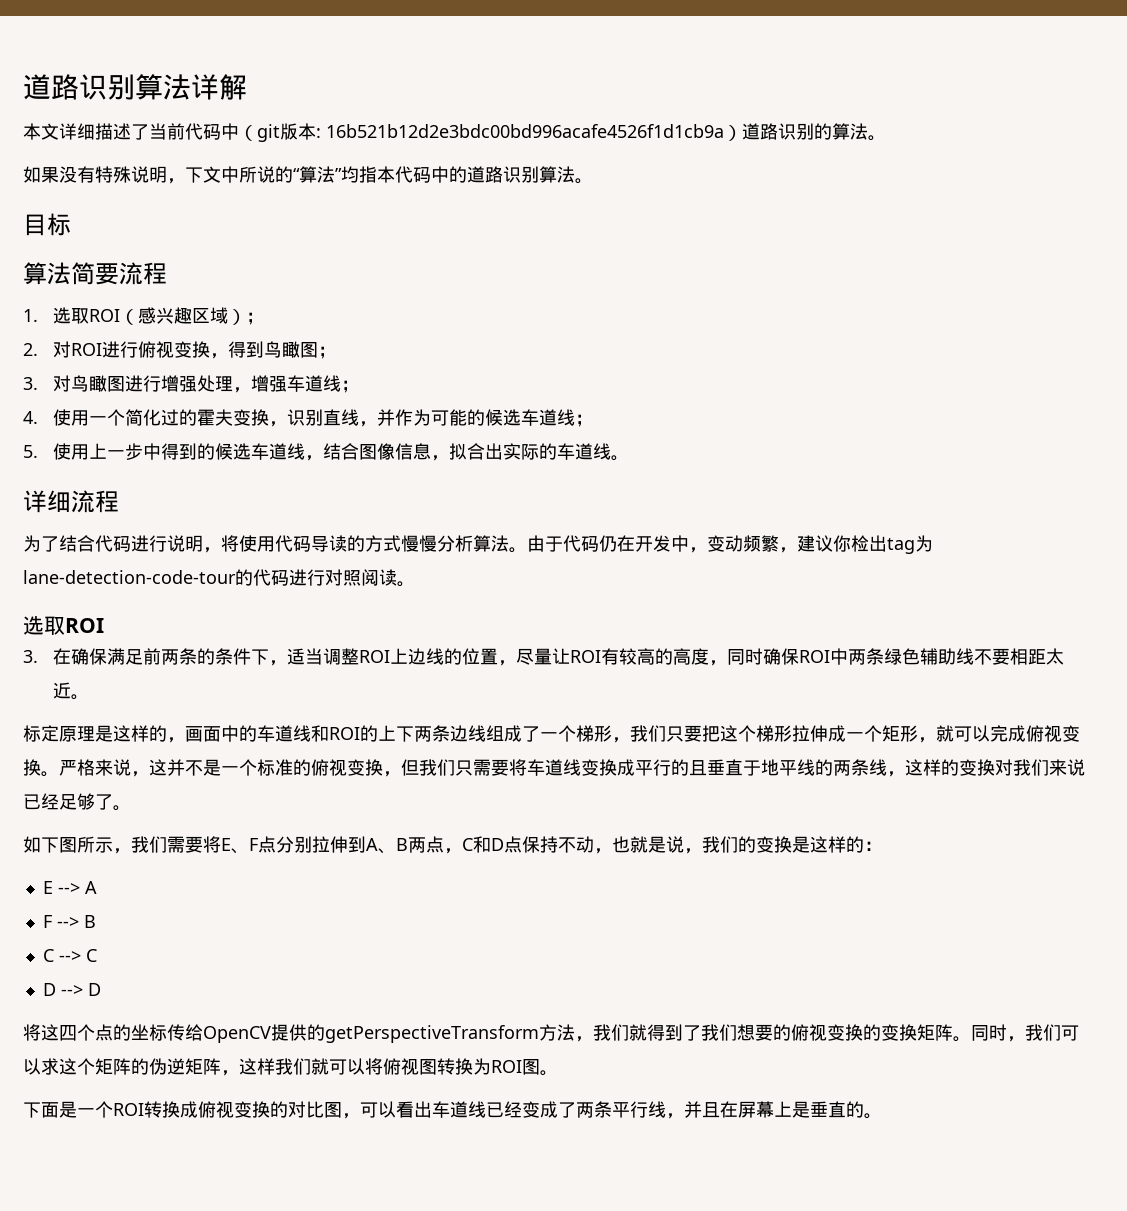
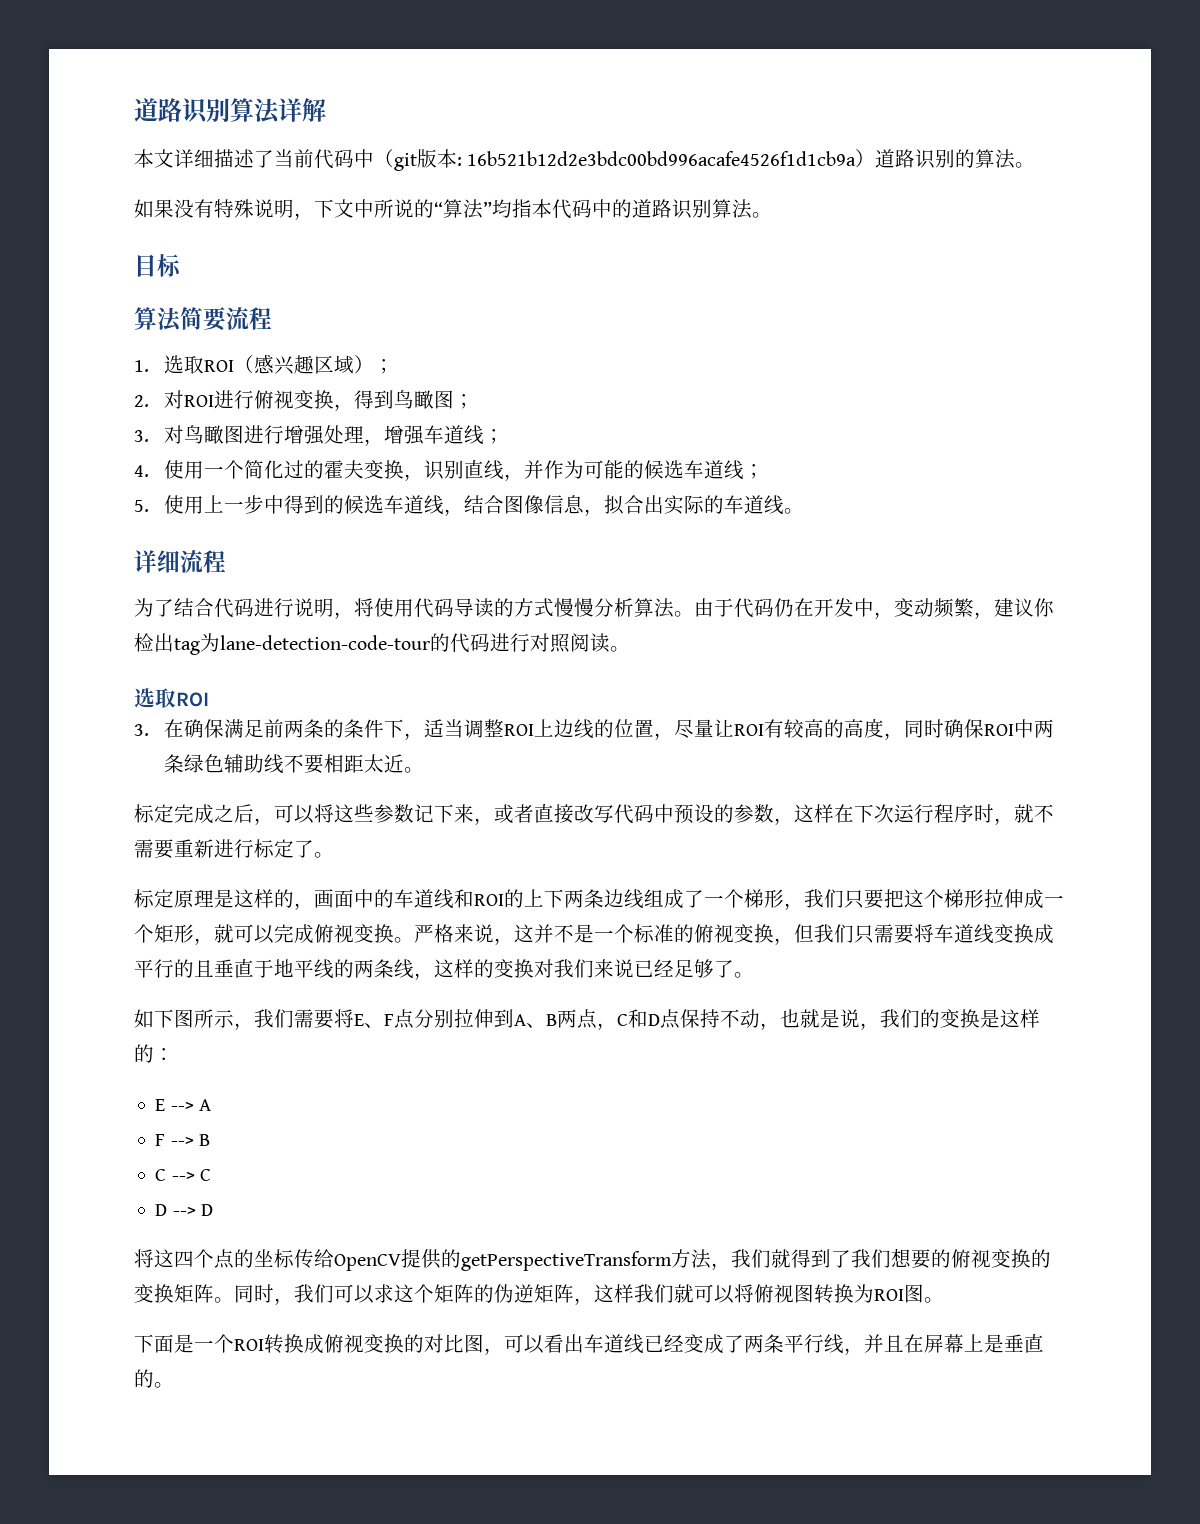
(90, 697) none -> [134,803,1054,825] [134,839,334,859] // 标定完成之后，可以将这些参数记下来，或者直接改写代码中预设的参数，这样在下次运行程序时，就不需要重新进行标定了。

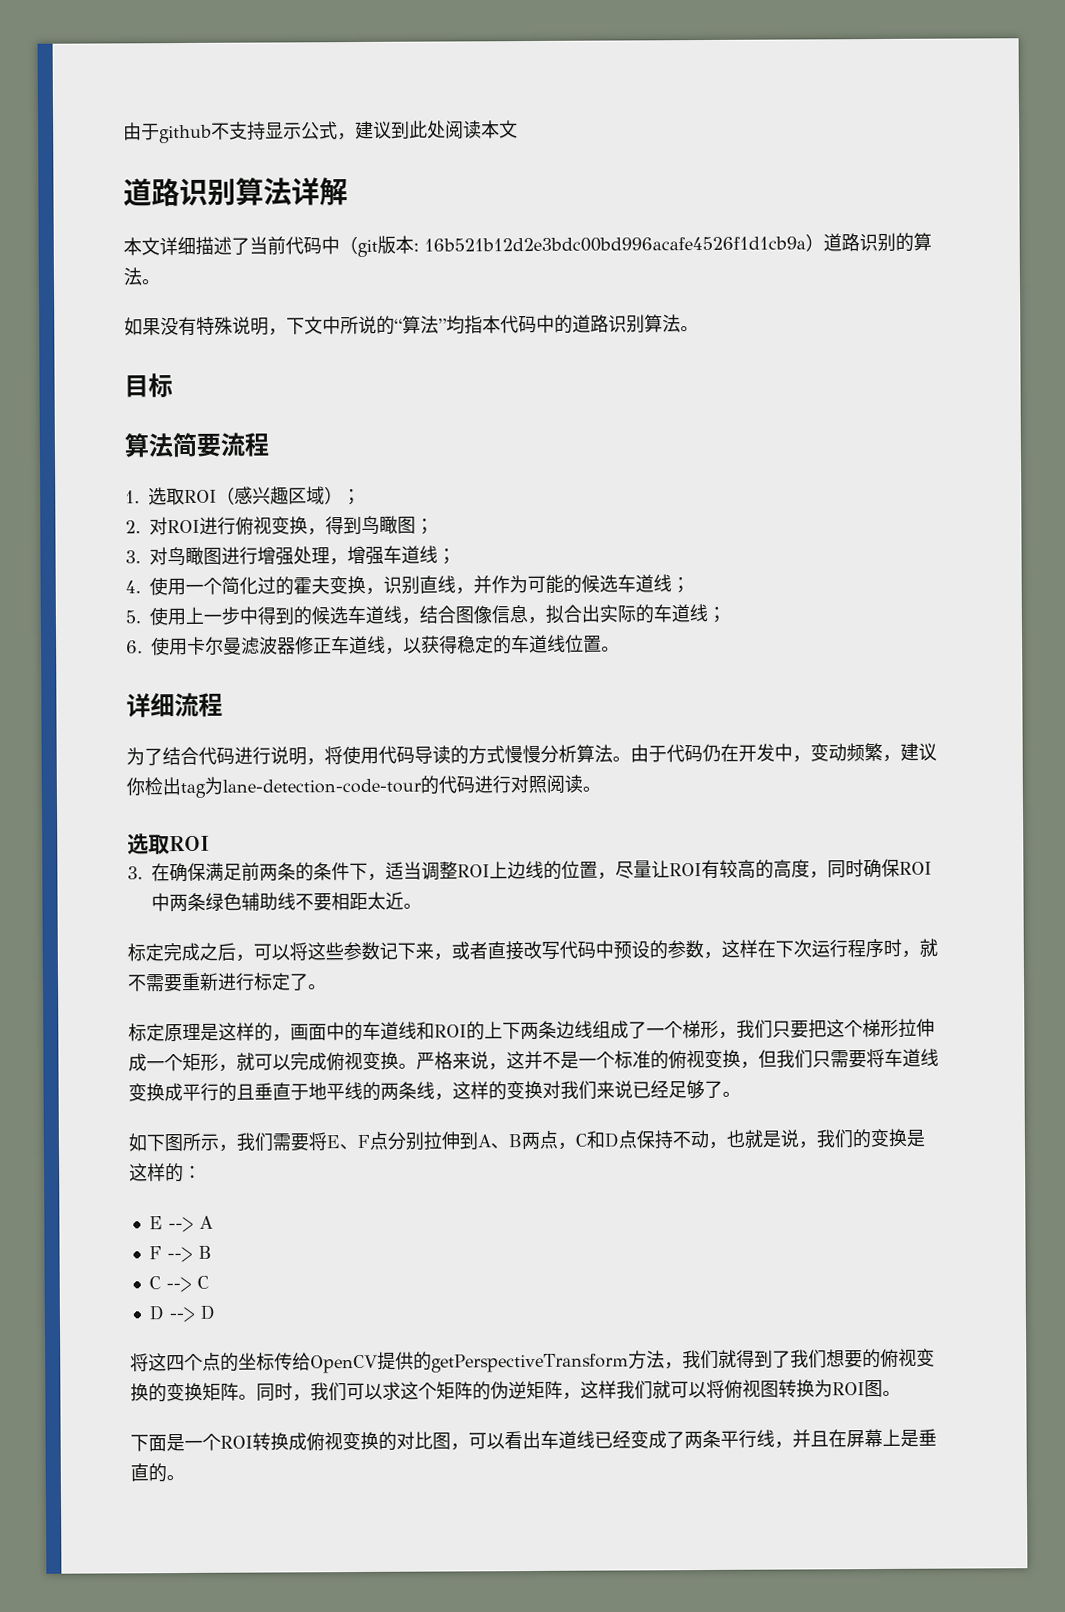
(134, 110) none -> [123,120,518,144] 由于github不支持显示公式，建议到此处阅读本文 //
(785, 505) none -> [707,606,726,623] [126,634,602,656] ； // 6.使用卡尔曼滤波器修正车道线，以获得稳定的车道线位置

